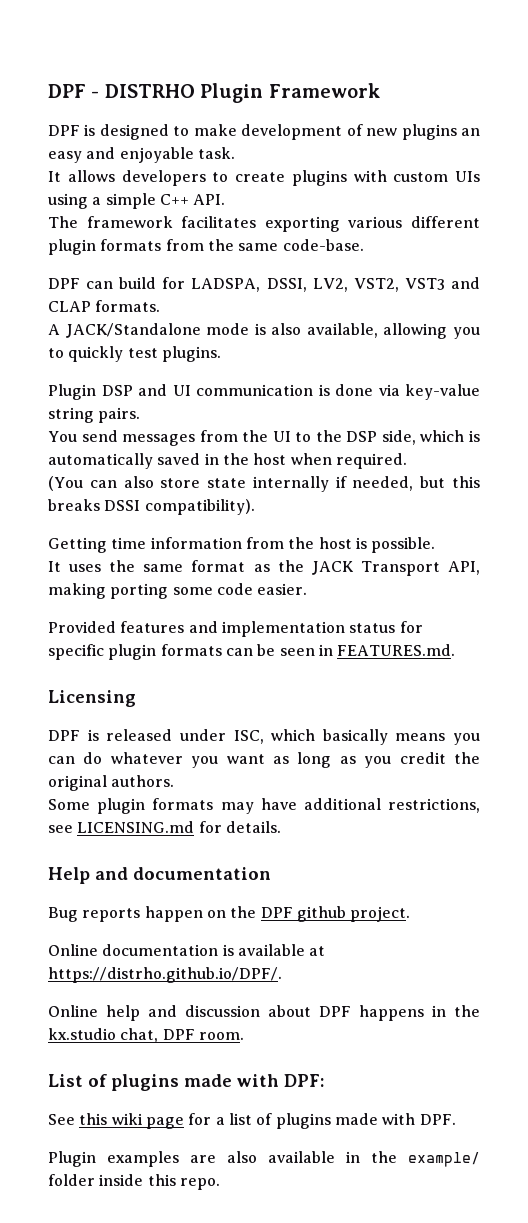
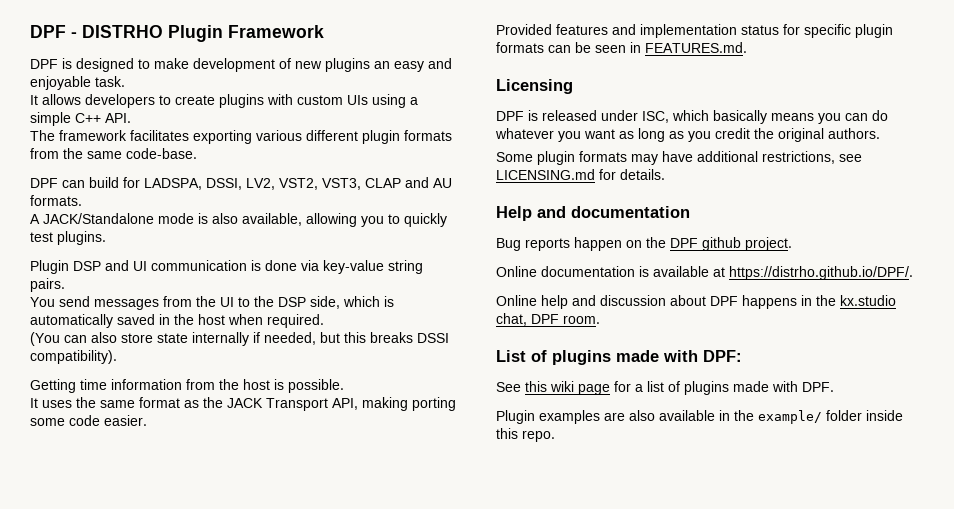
[404,277,481,290] [48,301,91,312] VST3 and CLAP -> [322,177,452,190] VST3, CLAP and AU

